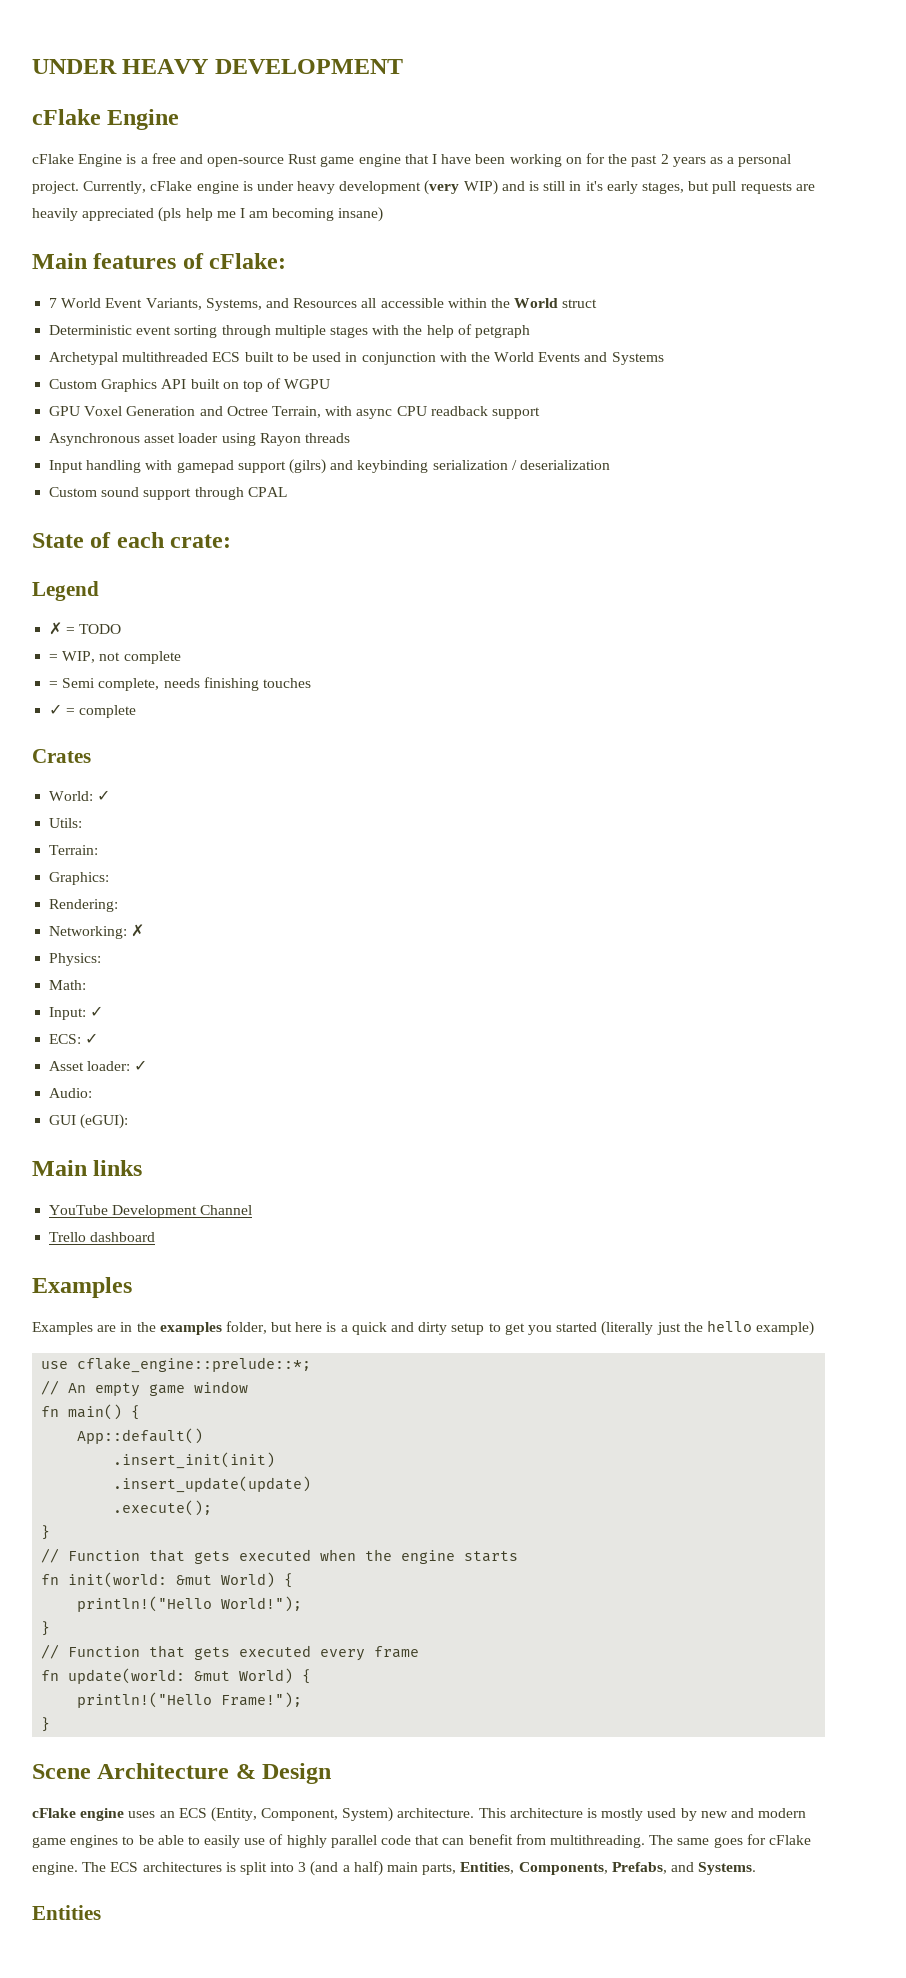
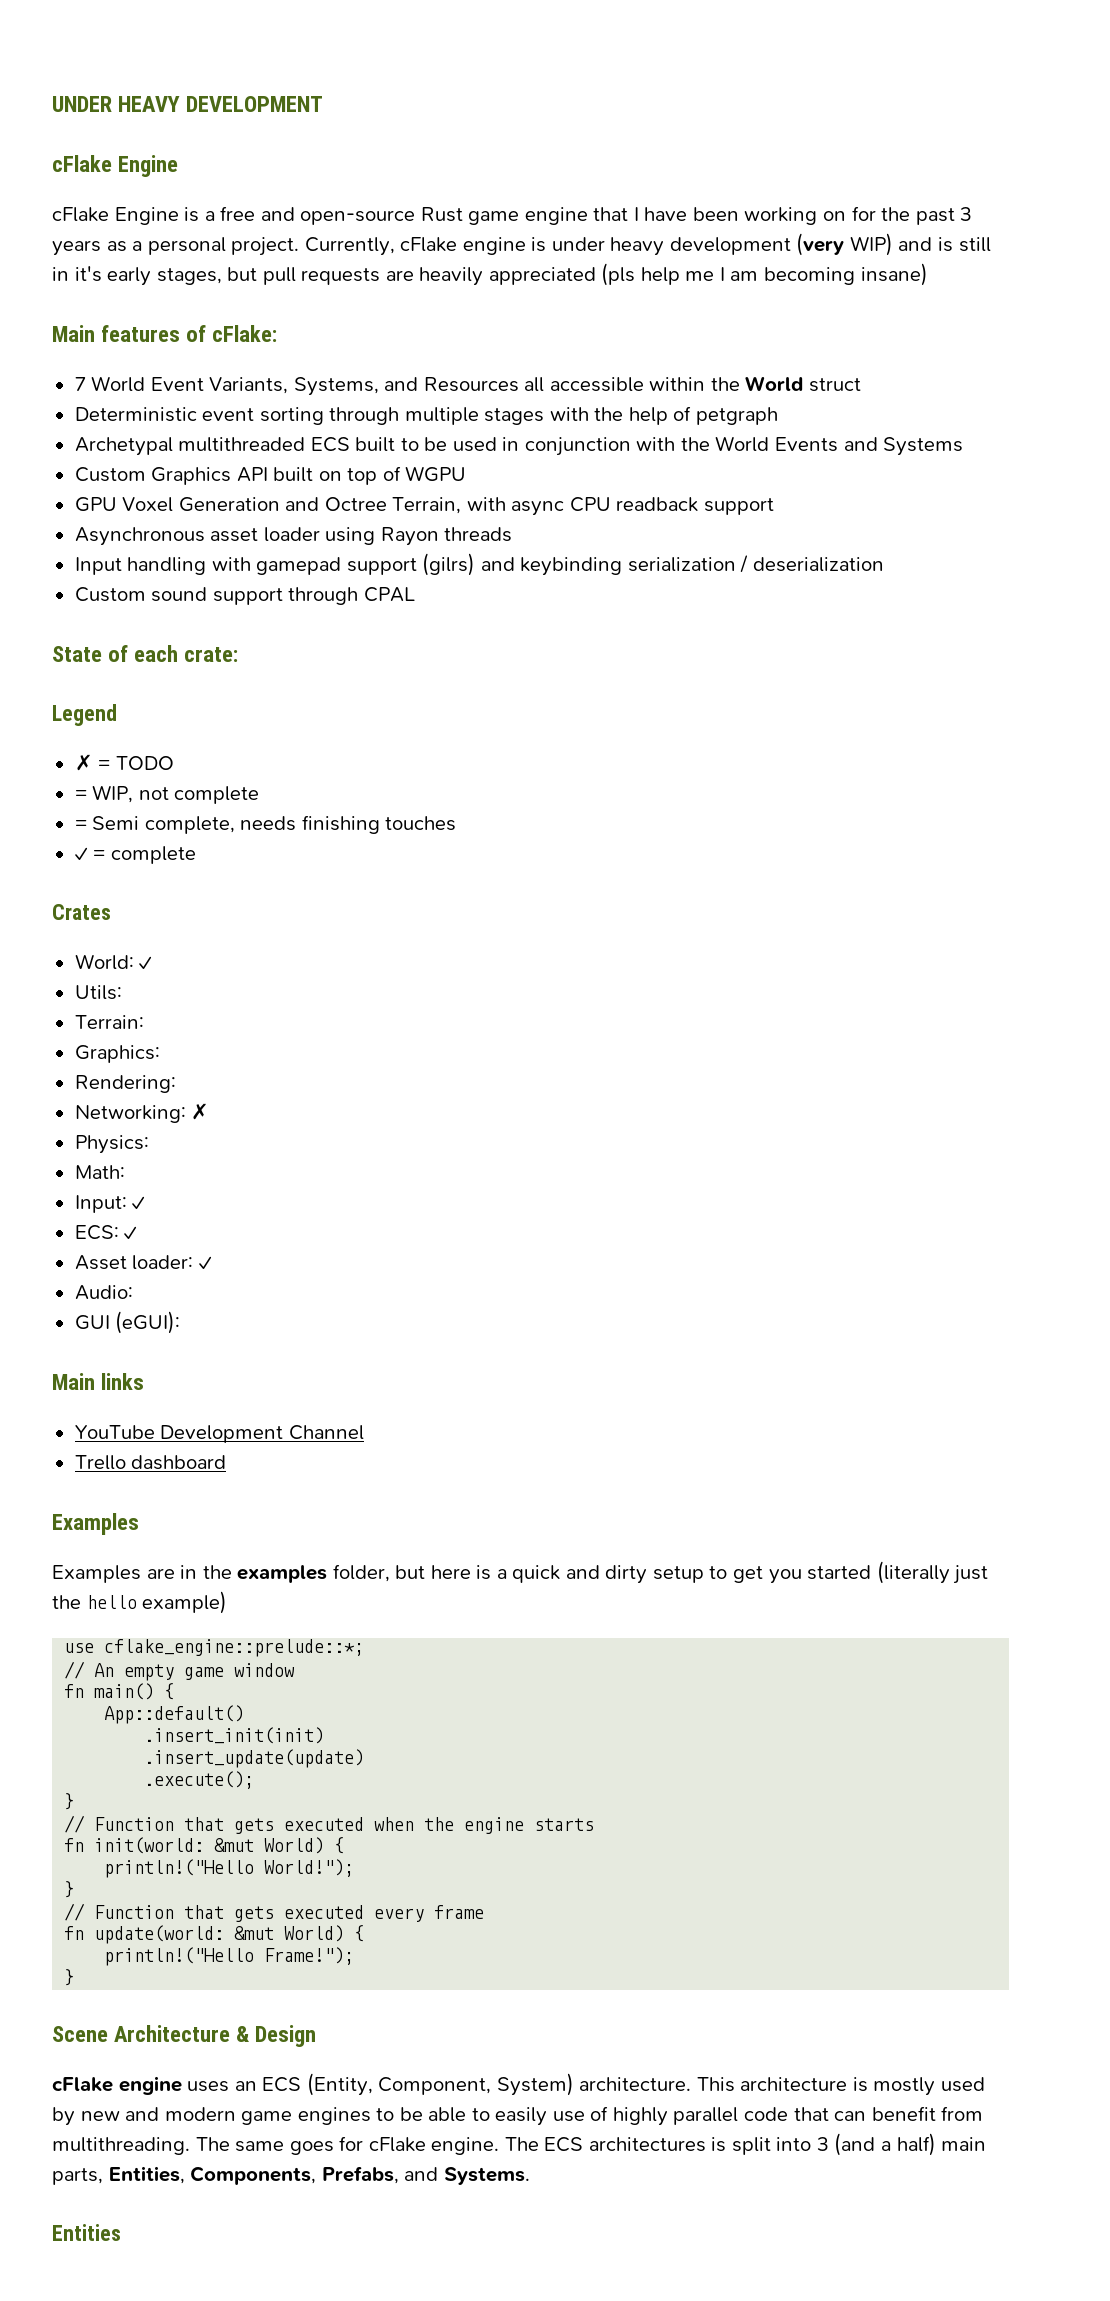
[660,154,669,164] 2 -> [960,207,973,221] 3

